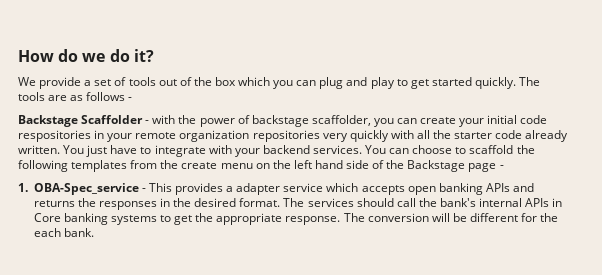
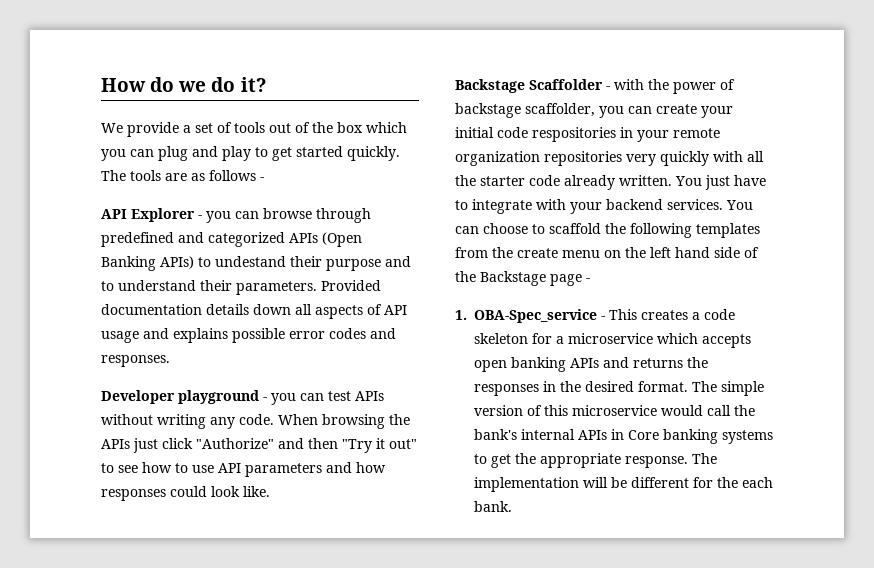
(133, 99) none -> [101,208,371,223] [101,232,362,247] [101,256,411,271] [101,280,381,295] [101,304,407,319] [101,328,396,343] [101,355,170,367] [101,390,384,405] [101,414,410,429] [101,438,417,453] [101,462,386,477] [101,486,270,501] // API Explorer - you can browse through predefined and categorized APIs (Open Banking APIs) to undestand their purpose and to understand their parameters. Provided documentation details down all aspects of API usage and explains possible error codes and responses. // Developer playground - you can test APIs without writing any code. When browsing the APIs just click "Authorize" and then "Try it out" to see how to use API parameters and how responses could look like.
[175,183,324,195] provides a adapter service -> [641,309,735,320] [474,333,653,344] creates a code skeleton for a microservice
[307,198,394,207] services should -> [721,381,764,396] [474,405,703,416] simple version of this microservice would
[367,213,429,222] conversion -> [474,477,579,492] implementation

